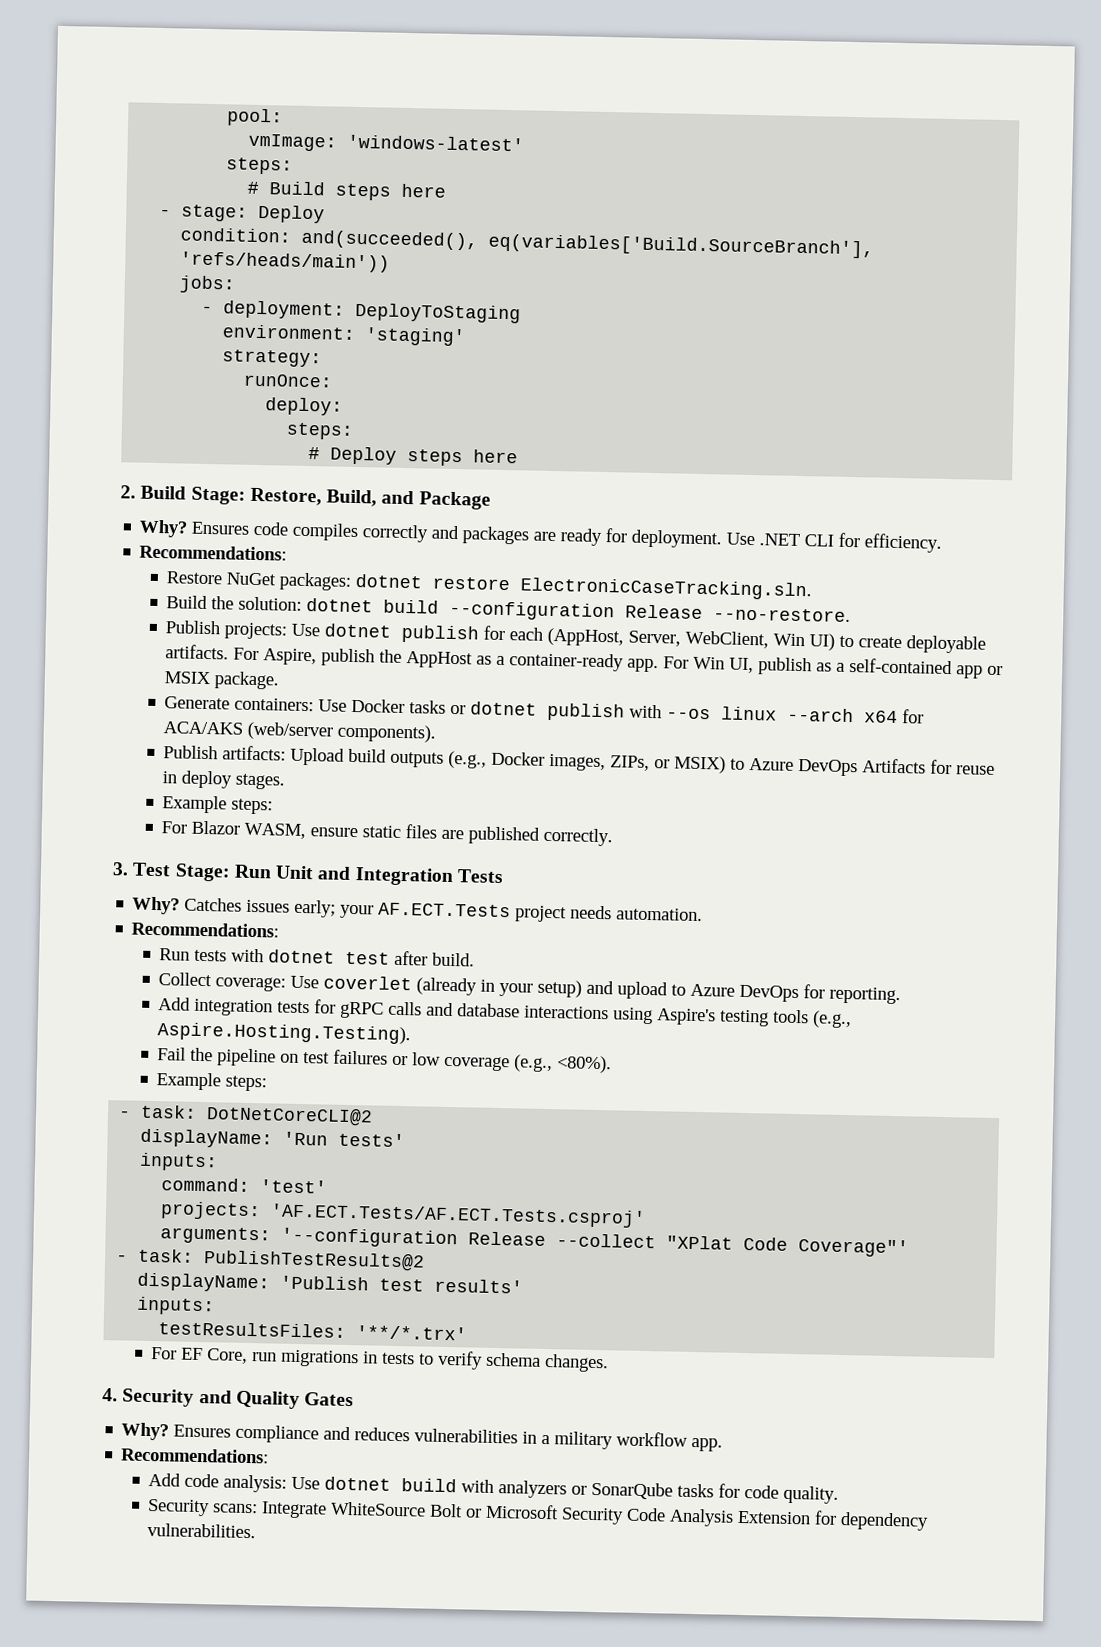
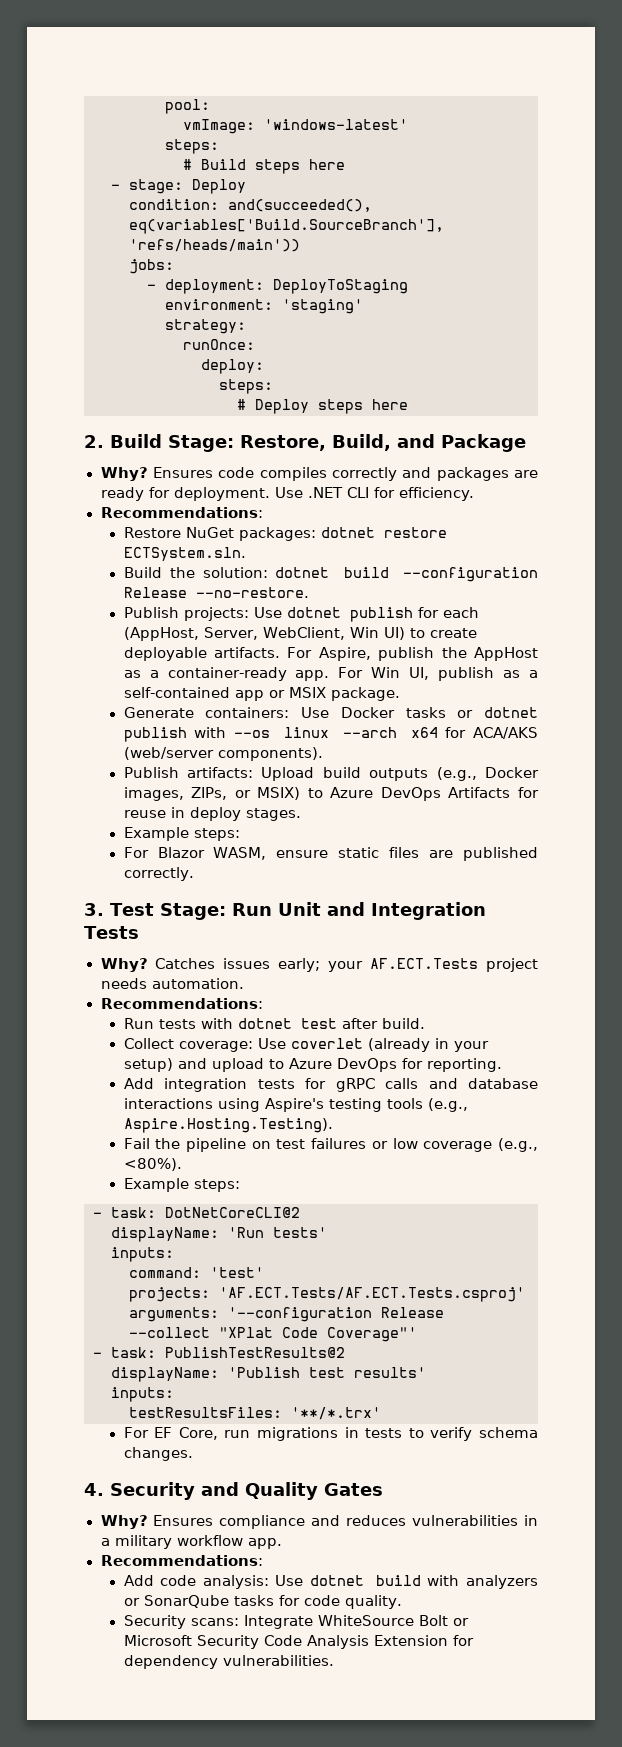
[520,577,813,601] ElectronicCaseTracking.sln. -> [123,547,246,561] ECTSystem.sln.

